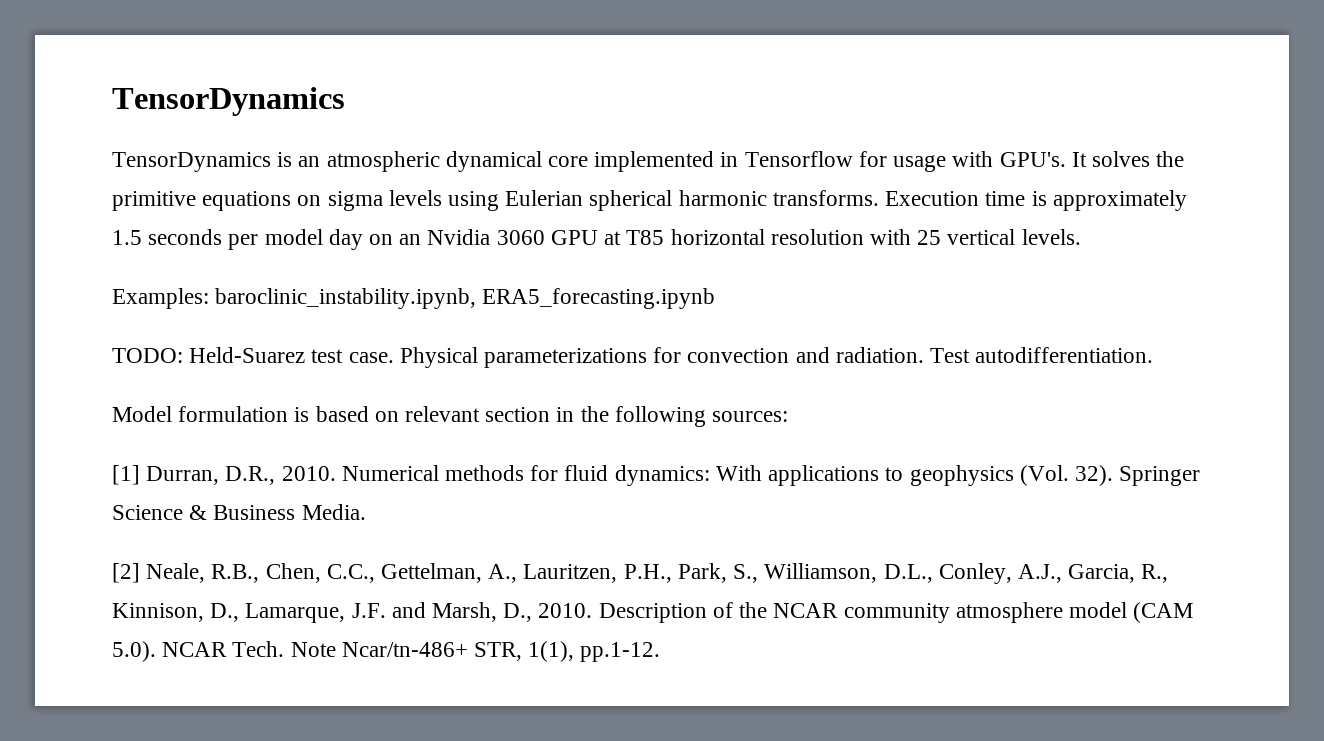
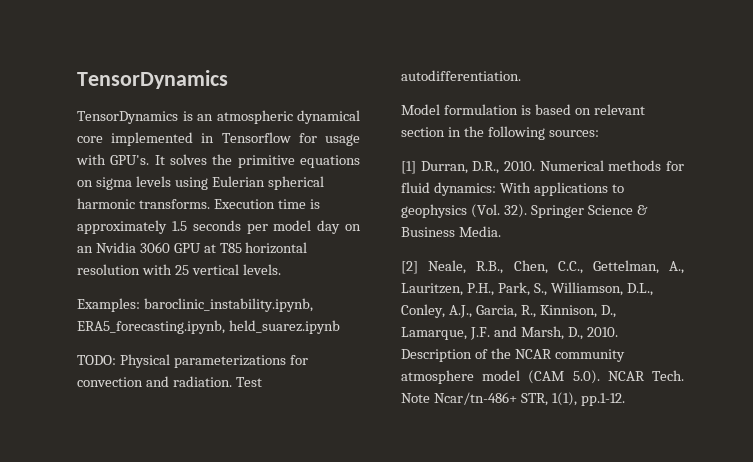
[482,288,716,309] ERA5_forecasting.ipynb -> [77,320,340,334] ERA5_forecasting.ipynb, held_suarez.ipynb
[189,347,394,363] Held-Suarez test case. -> (116, 360) none

